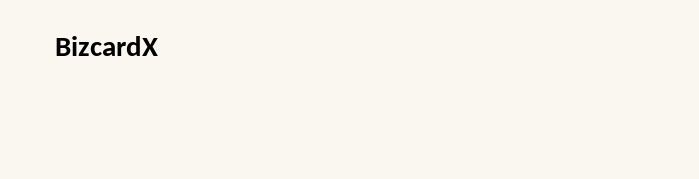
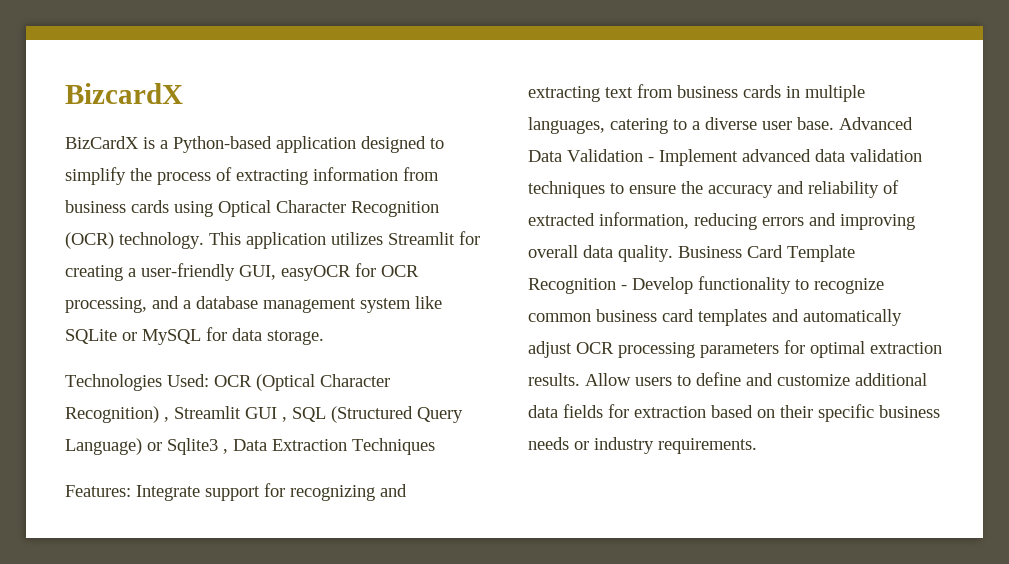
(158, 46) none -> [65,136,444,153] [65,167,439,185] [65,200,439,217] [65,231,480,249] [65,263,419,281] [65,296,442,313] [65,327,324,345] [65,374,390,391] [65,406,463,423] [65,438,435,455] [65,483,407,501] [528,84,865,102] [528,117,913,134] [528,149,922,166] [528,180,899,198] [528,212,915,230] [528,245,855,262] [528,276,884,294] [528,309,902,326] [528,340,942,358] [528,372,927,386] [528,404,940,422] [528,437,757,454] // BizCardX is a Python-based application designed to simplify the process of extracting information from business cards using Optical Character Recognition (OCR) technology. This application utilizes Streamlit for creating a user-friendly GUI, easyOCR for OCR processing, and a database management system like SQLite or MySQL for data storage. // Technologies Used: OCR (Optical Character Recognition) , Streamlit GUI , SQL (Structured Query Language) or Sqlite3 , Data Extraction Techniques // Features: Integrate support for recognizing and extracting text from business cards in multiple languages, catering to a diverse user base. Advanced Data Validation - Implement advanced data validation techniques to ensure the accuracy and reliability of extracted information, reducing errors and improving overall data quality. Business Card Template Recognition - Develop functionality to recognize common business card templates and automatically adjust OCR processing parameters for optimal extraction results. Allow users to define and customize additional data fields for extraction based on their specific business needs or industry requirements.

